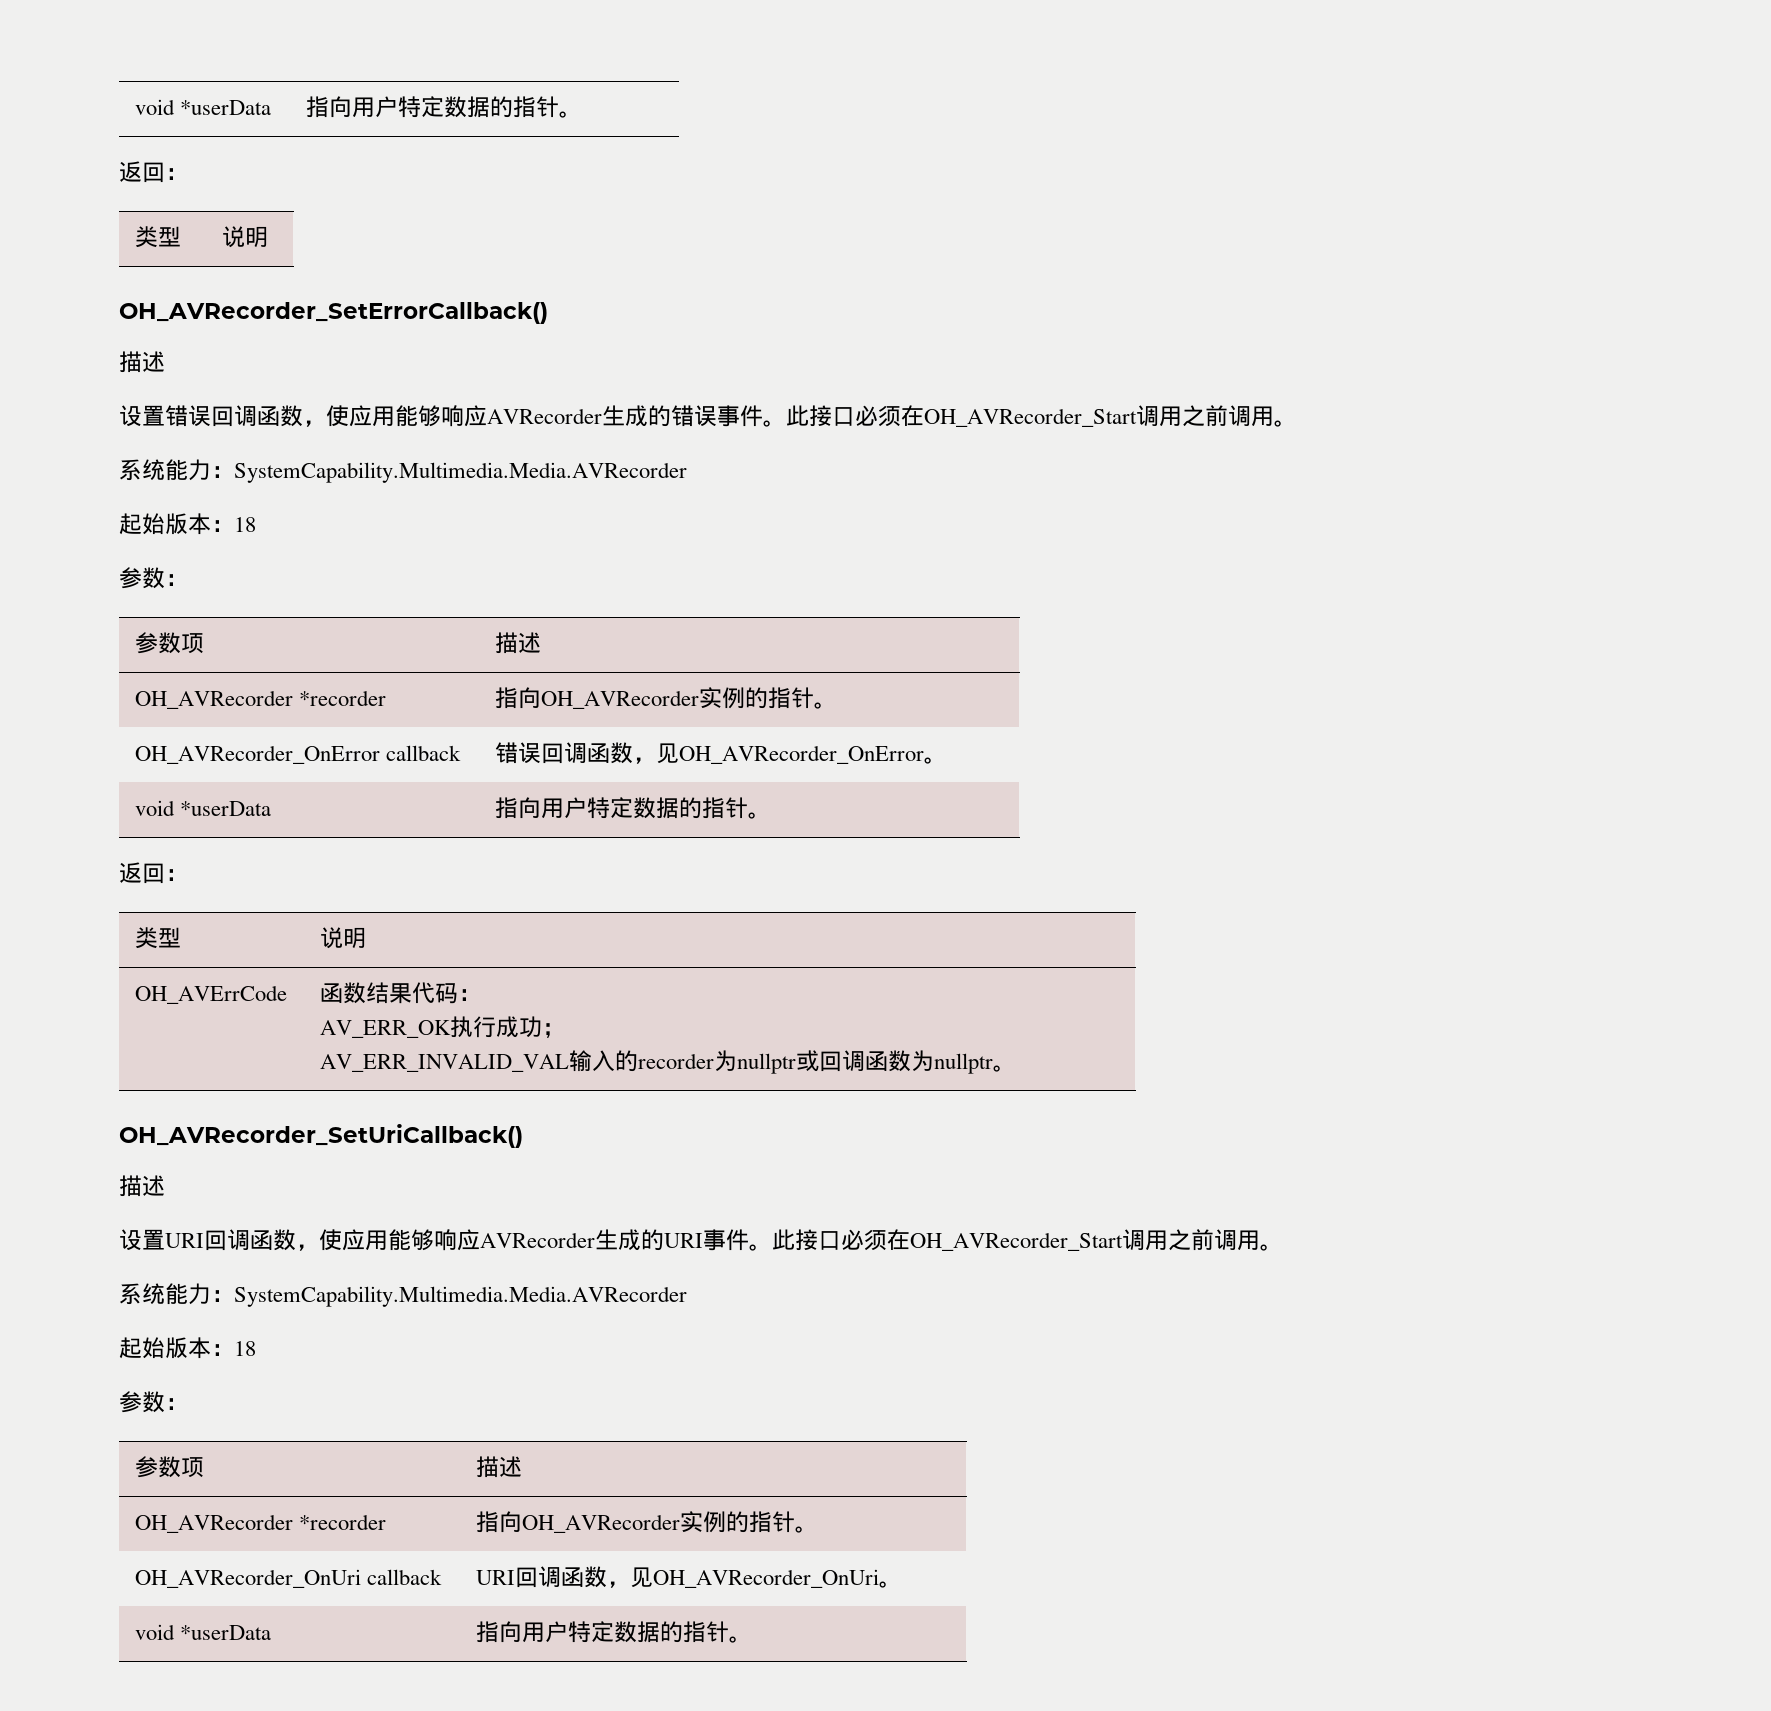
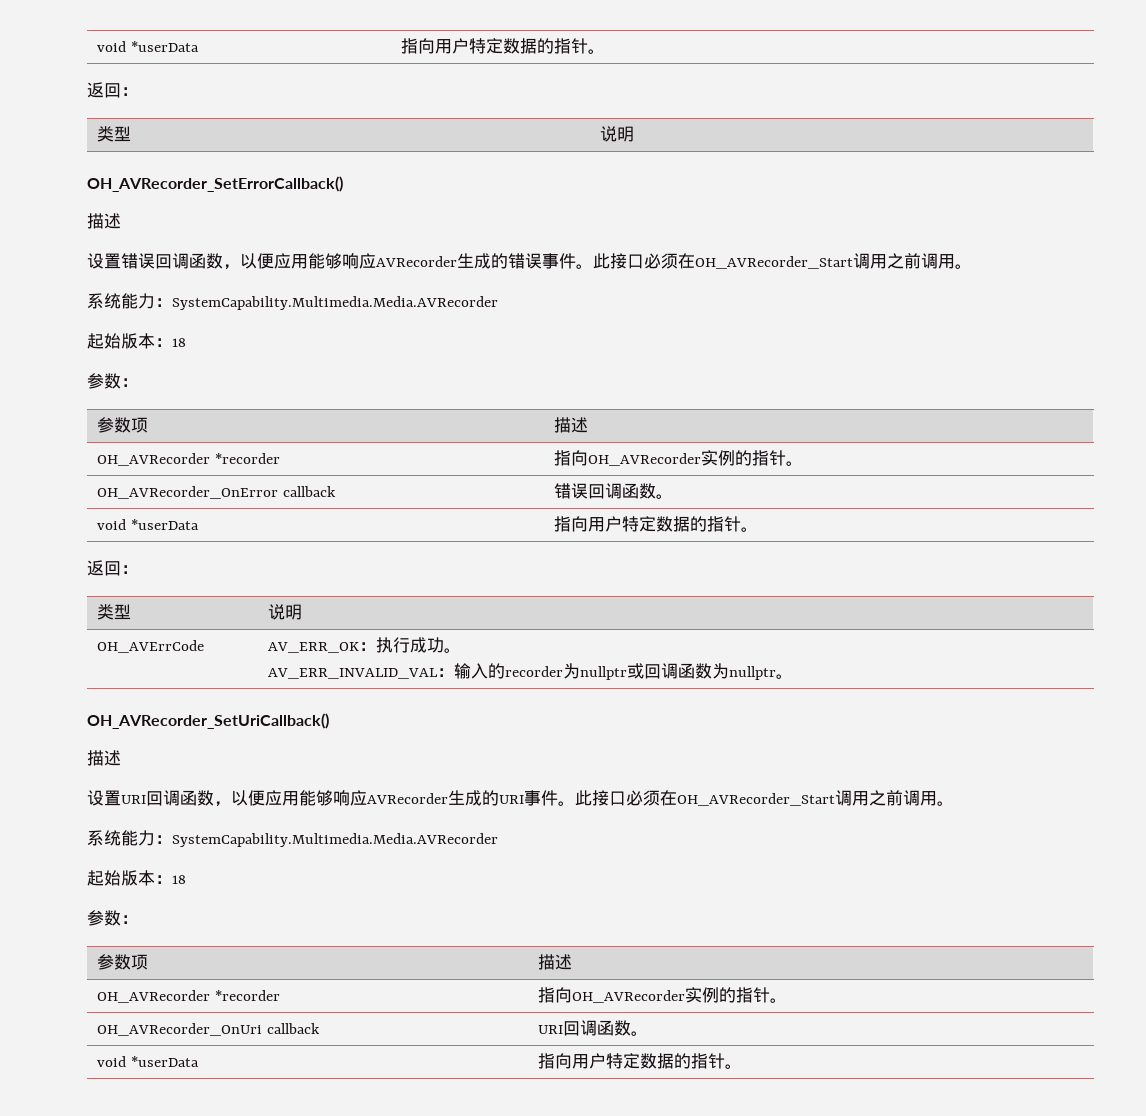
[326,405,349,427] 使 -> [240,253,274,269] 以便
[633,743,925,764] ，见OH_AVRecorder_OnError -> (657, 491) none
[320,982,482,1004] [320,1020,452,1038] 函数结果代码： // AV_ERR_OK -> [268,642,377,653] AV_ERR_OK：
[542,1023,566,1038] ； -> [444,648,462,653] 。
(570, 1063) none -> [437,668,455,677] ：
[319,1229,342,1251] 使 -> [231,790,265,806] 以便
[607,1567,880,1588] ，见OH_AVRecorder_OnUri -> (632, 1028) none

